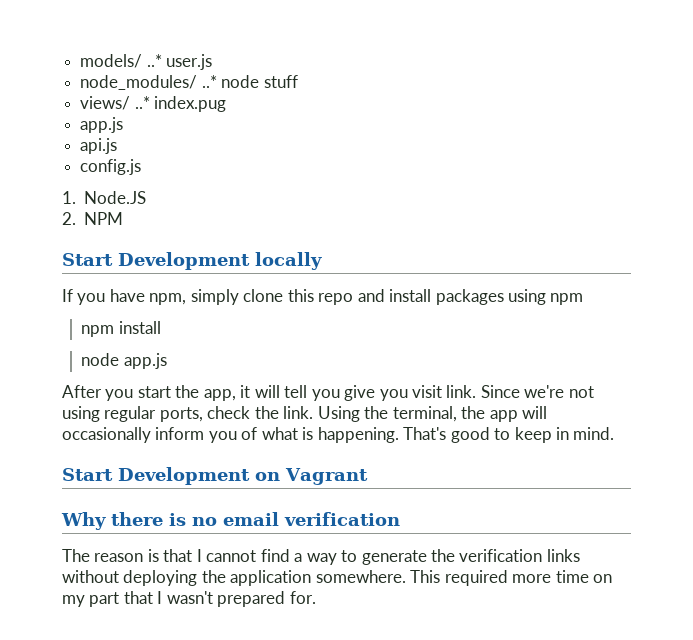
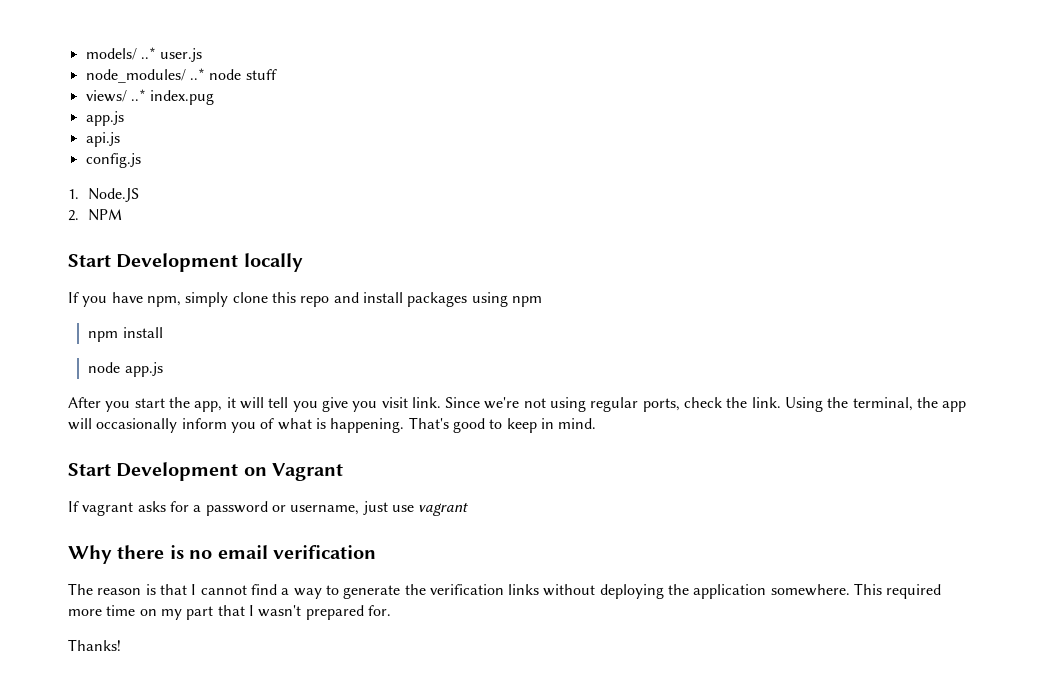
(368, 476) none -> [68,501,469,516] // If vagrant asks for a password or username, just use vagrant
(316, 597) none -> [68,639,121,651] // Thanks!

